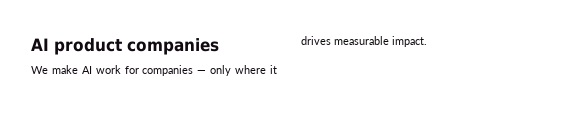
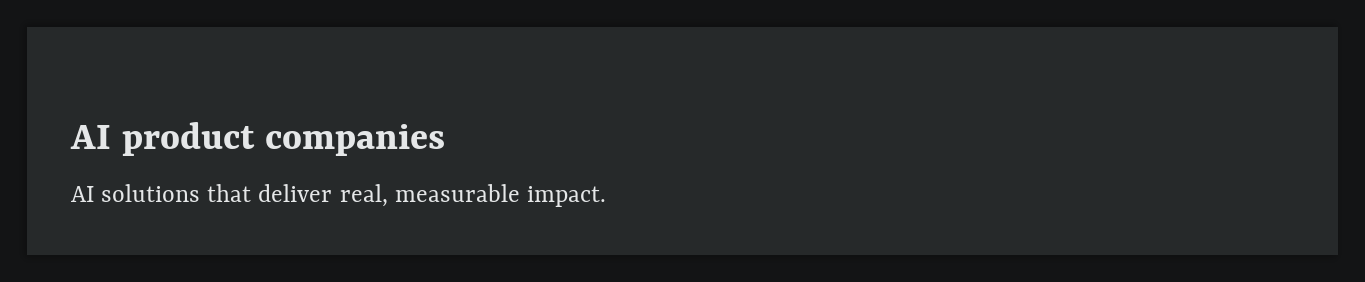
[31,65,277,76] [301,36,331,45] We make AI work for companies — only where it drives -> [71,184,388,207] AI solutions that deliver real,

